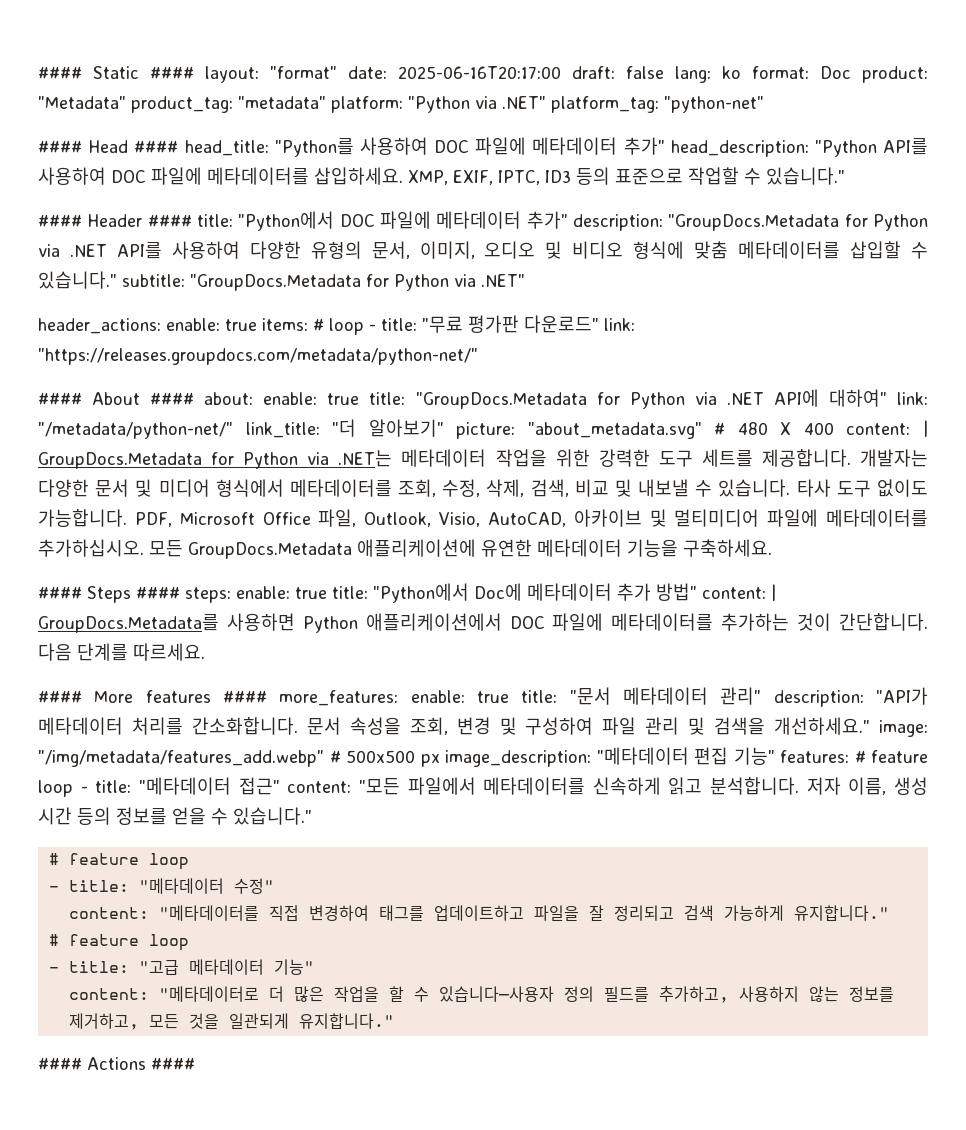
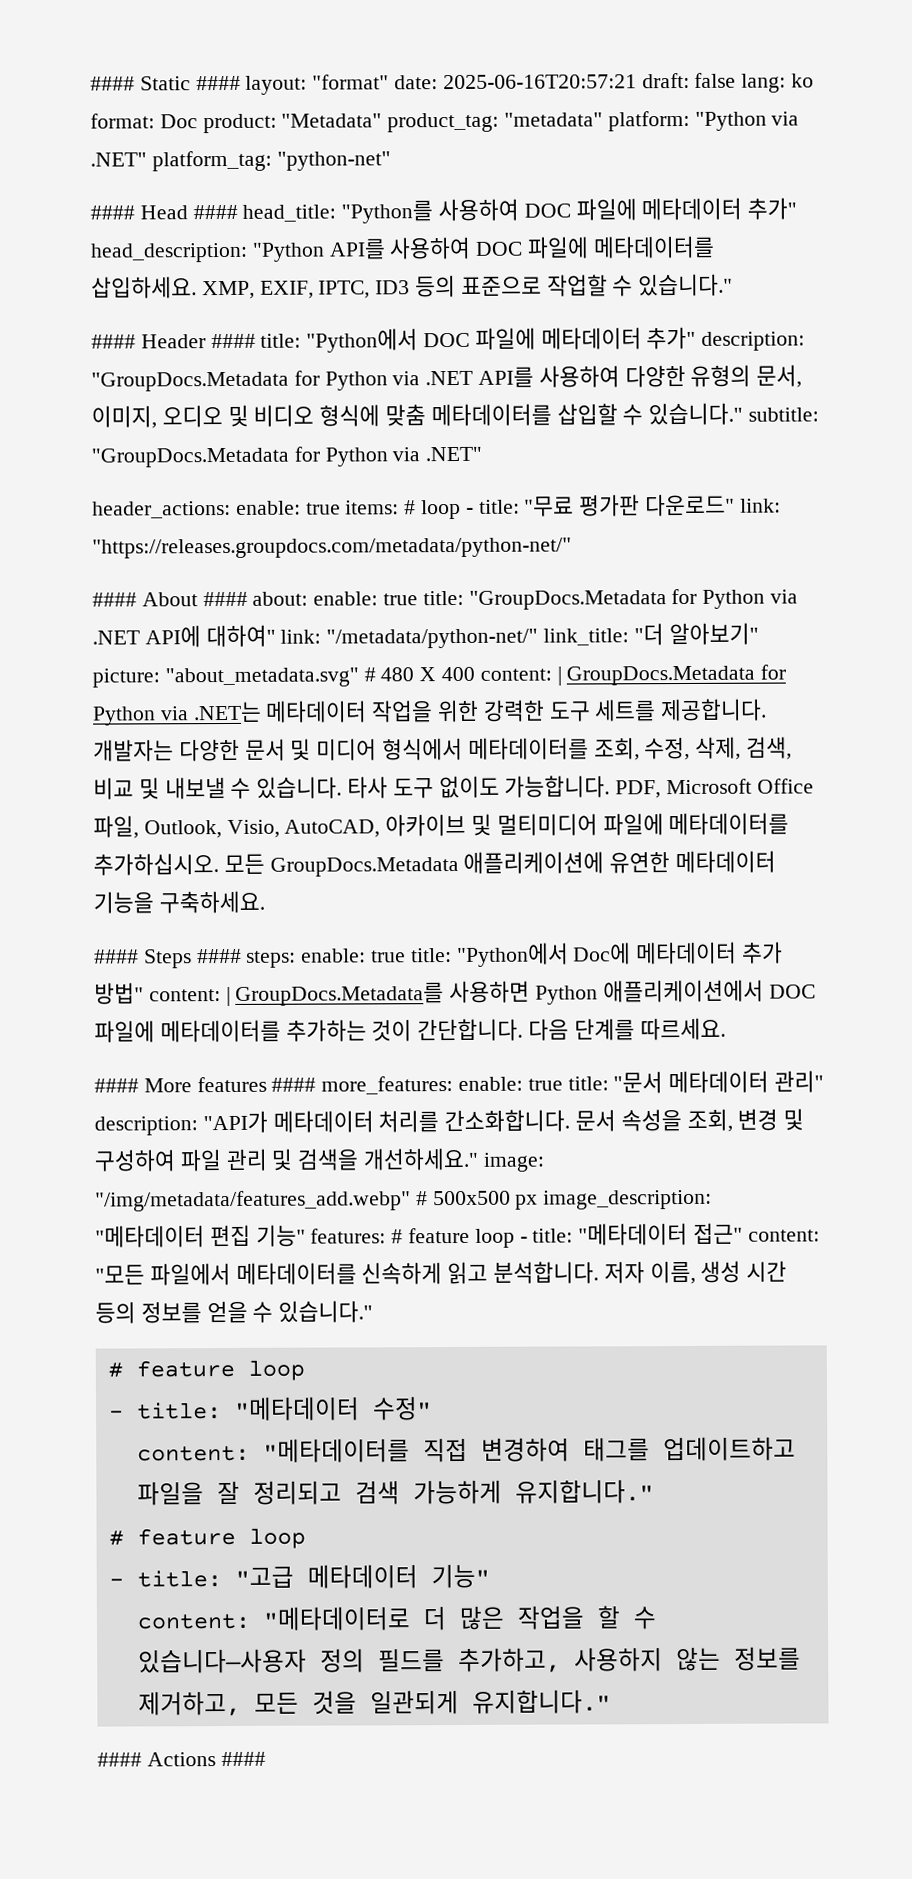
[398,66,561,79] 2025-06-16T20:17:00 -> [442,74,637,90] 2025-06-16T20:57:21

